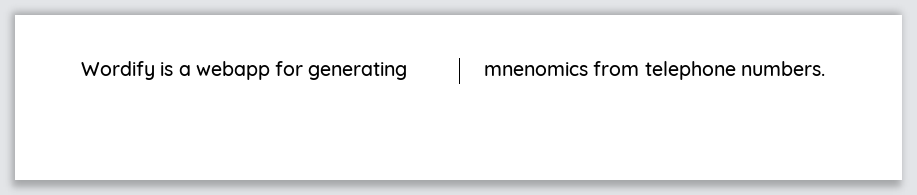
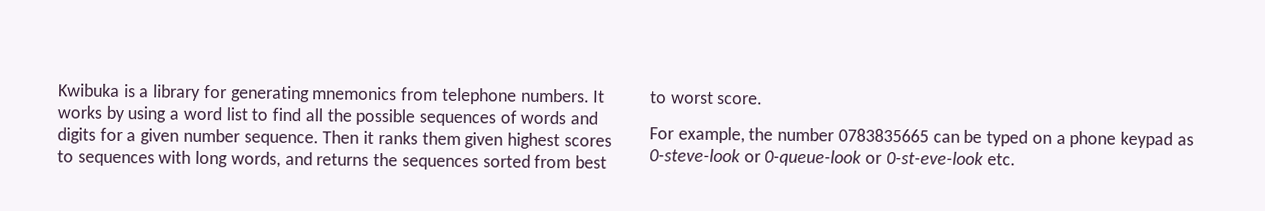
[81,61,155,80] Wordify -> [58,83,120,97] Kwibuka
[195,61,270,80] webapp -> [153,84,202,101] library
[484,62,588,76] mnenomics -> [312,86,398,101] mnemonics
(825, 68) none -> [593,90,606,103] [57,105,599,127] [57,127,612,150] [57,150,607,171] [650,91,764,105] [649,126,1194,149] [649,148,1016,167] It works by using a word list to find all the possible sequences of words and digits for a given number sequence. Then it ranks them given highest scores to sequences with long words, and returns the sequences sorted from best to worst score. // For example, the number 0783835665 can be typed on a phone keypad as 0-steve-look or 0-queue-look or 0-st-eve-look etc.

